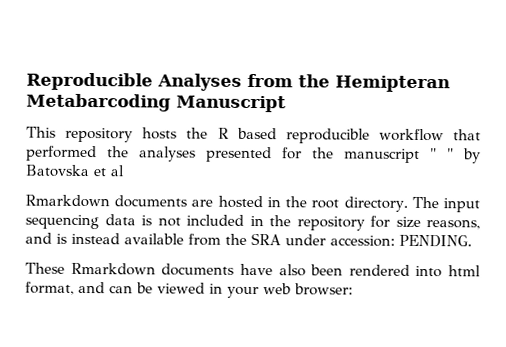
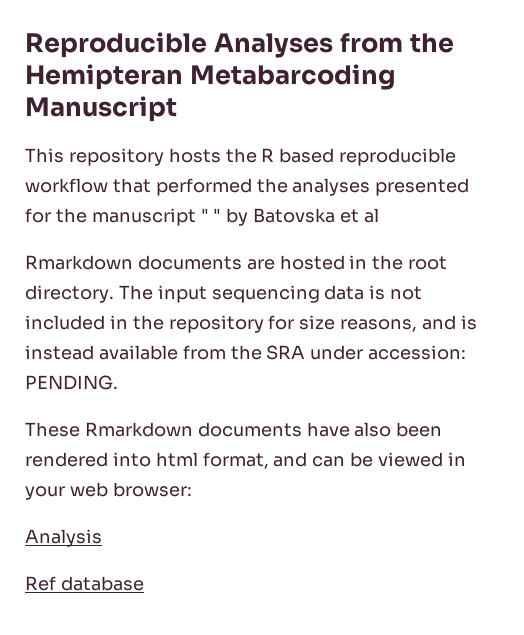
(353, 289) none -> [25,529,102,547] [25,576,144,591] // Analysis // Ref database

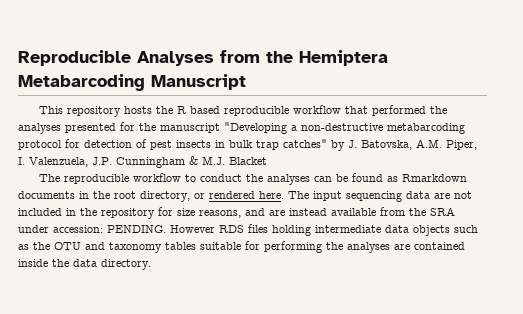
[25,64,183,90] Hemipteran -> [299,50,388,66] Hemiptera
[200,208,379,226] [25,255,448,270] [25,285,114,303] " " by Batovska et al // Rmarkdown documents are hosted in the root directory. -> [224,122,465,134] [18,139,477,151] [18,156,267,168] [39,173,468,185] [18,191,284,202] "Developing a non-destructive metabarcoding protocol for detection of pest insects in bulk trap catches" by J. Batovska, A.M. Piper, I. Valenzuela, J.P. Cunningham & M.J. Blacket // The reproducible workflow to conduct the analyses can be found as Rmarkdown documents in the root directory, or rendered here.
[369,285,386,300] is -> [434,193,450,199] are
[460,315,477,330] is -> [269,210,285,216] are
[25,422,443,437] [25,452,466,469] [25,482,192,500] [25,529,102,547] [25,576,144,591] // These Rmarkdown documents have also been rendered into html format, and can be viewed in your web browser: // Analysis // Ref database -> [170,224,478,236] [18,241,465,253] [18,259,151,270] However RDS files holding intermediate data objects such as the OTU and taxonomy tables suitable for performing the analyses are contained inside the data directory.

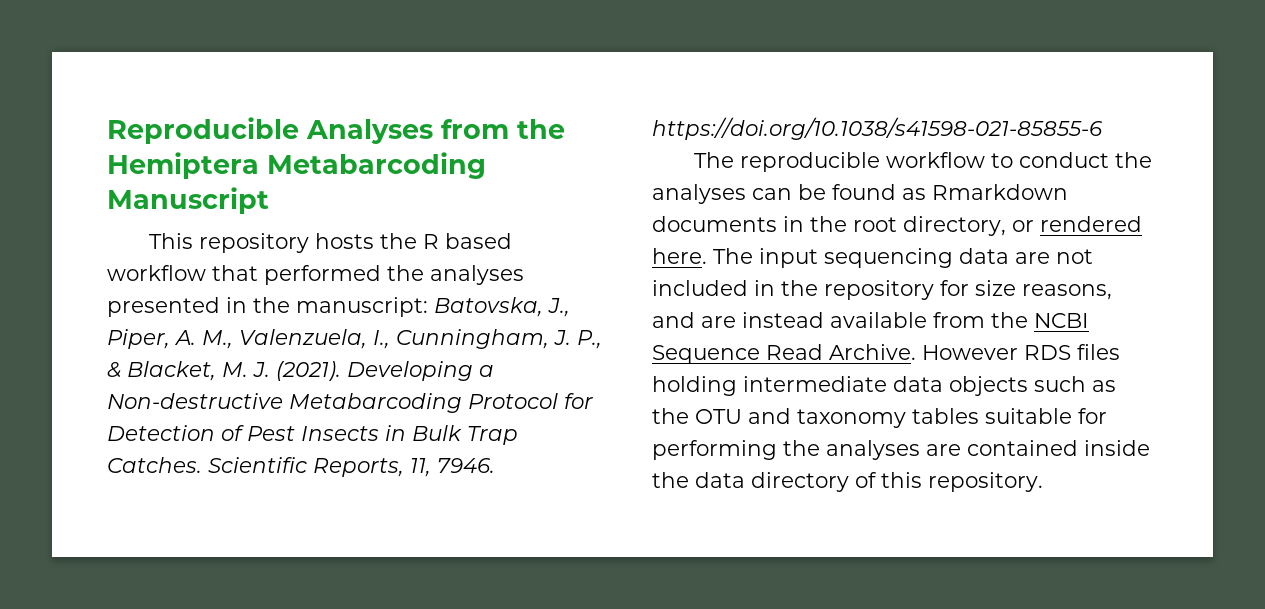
[224,106,290,116] reproducible -> (512, 241) none
[120,122,465,134] [18,139,477,151] [18,156,267,168] for the manuscript "Developing a non-destructive metabarcoding protocol for detection of pest insects in bulk trap catches" by J. Batovska, A.M. Piper, I. Valenzuela, J.P. Cunningham & M.J. Blacket -> [226,297,570,317] [107,329,602,349] [107,361,494,381] [107,393,593,413] [107,425,518,445] [107,457,495,477] [652,117,1103,140] in the manuscript: Batovska, J., Piper, A. M., Valenzuela, I., Cunningham, J. P., & Blacket, M. J. (2021). Developing a Non-destructive Metabarcoding Protocol for Detection of Pest Insects in Bulk Trap Catches. Scientific Reports, 11, 7946. https://doi.org/10.1038/s41598-021-85855-6
[430,207,455,216] [18,225,166,233] SRA under accession: PENDING. -> [1034,313,1089,328] [652,344,916,364] NCBI Sequence Read Archive.
[101,259,151,270] directory. -> [751,472,1043,492] directory of this repository.

